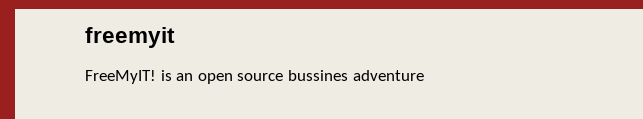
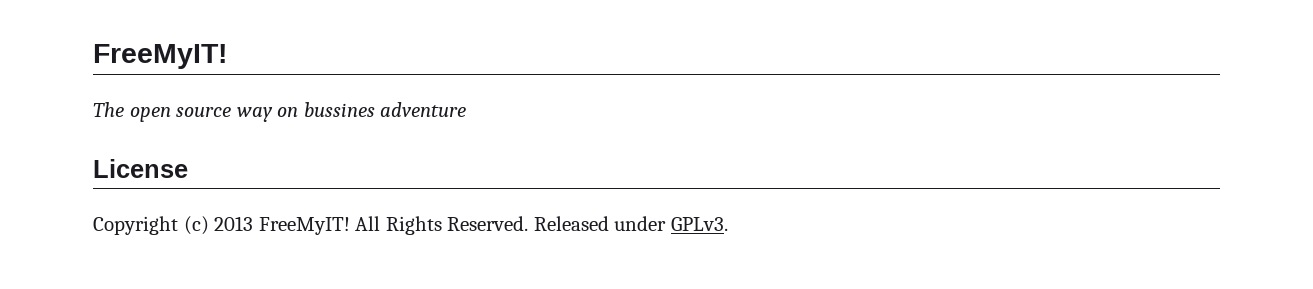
[85,27,175,48] [85,70,424,84] freemyit // FreeMyIT! is an open source bussines adventure -> [93,44,227,69] [93,102,467,122] [93,159,188,178] [93,216,728,235] FreeMyIT! // The open source way on bussines adventure // License // Copyright (c) 2013 FreeMyIT! All Rights Reserved. Released under GPLv3.

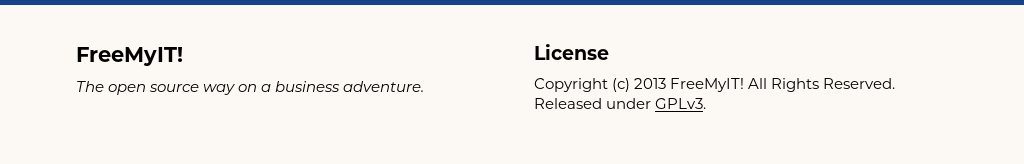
[303,102,467,117] bussines adventure -> [261,81,425,92] a business adventure.

